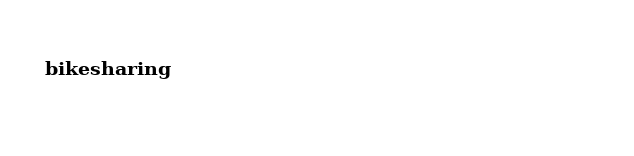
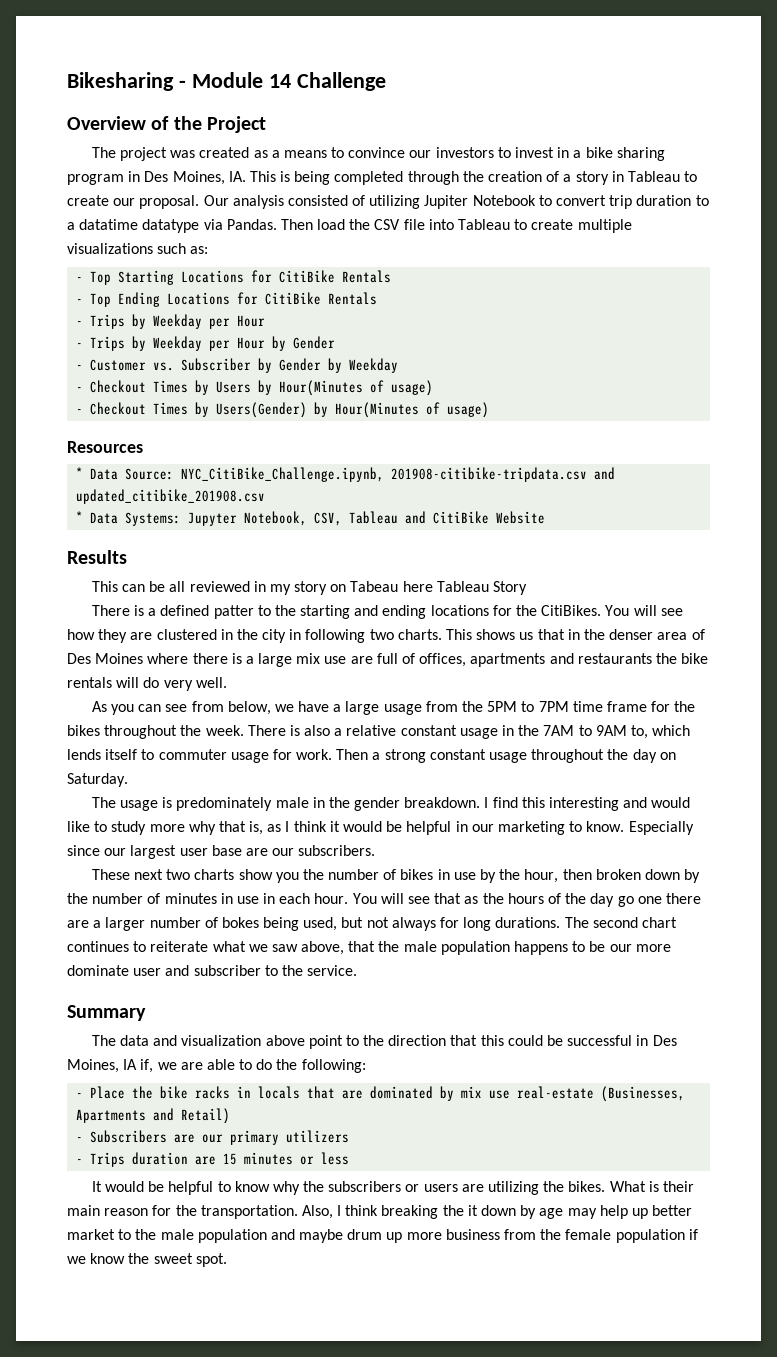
[45,61,171,79] bikesharing -> [67,72,386,91] [67,116,266,133] [91,147,665,161] [67,171,698,185] [67,195,709,209] [67,219,632,233] [67,243,209,254] [76,270,392,285] [76,292,378,307] [76,314,266,329] [76,336,336,351] [76,358,399,373] [76,380,434,396] [76,402,490,418] [67,441,143,453] [76,467,616,482] [76,489,266,504] [76,511,546,526] [67,550,127,564] [91,581,528,595] [91,605,683,619] [67,629,705,643] [67,653,709,667] [67,677,227,691] [91,701,696,715] [67,725,691,739] [67,749,676,763] [67,773,128,787] [91,797,691,811] [67,821,694,835] [67,845,376,859] [91,869,701,883] [67,893,701,907] [67,917,677,931] [67,941,671,955] [67,965,358,976] [67,1005,146,1021] [91,1035,677,1049] [67,1059,366,1073] [76,1086,686,1102] [76,1108,231,1124] [76,1130,350,1145] [76,1152,350,1167] [91,1181,694,1195] [67,1205,693,1219] [67,1229,698,1243] [67,1253,227,1267] Bikesharing - Module 14 Challenge // Overview of the Project // The project was created as a means to convince our investors to invest in a bike sharing program in Des Moines, IA. This is being completed through the creation of a story in Tableau to create our proposal. Our analysis consisted of utilizing Jupiter Notebook to convert trip duration to a datatime datatype via Pandas. Then load the CSV file into Tableau to create multiple visualizations such as: // - Top Starting Locations for CitiBike Rentals // - Top Ending Locations for CitiBike Rentals // - Trips by Weekday per Hour // - Trips by Weekday per Hour by Gender // - Customer vs. Subscriber by Gender by Weekday // - Checkout Times by Users by Hour(Minutes of usage) // - Checkout Times by Users(Gender) by Hour(Minutes of usage) // Resources // * Data Source: NYC_CitiBike_Challenge.ipynb, 201908-citibike-tripdata.csv and updated_citibike_201908.csv // * Data Systems: Jupyter Notebook, CSV, Tableau and CitiBike Website // Results // This can be all reviewed in my story on Tabeau here Tableau Story // There is a defined patter to the starting and ending locations for the CitiBikes. You will see how they are clustered in the city in following two charts. This shows us that in the denser area of Des Moines where there is a large mix use are full of offices, apartments and restaurants the bike rentals will do very well. // As you can see from below, we have a large usage from the 5PM to 7PM time frame for the bikes throughout the week. There is also a relative constant usage in the 7AM to 9AM to, which lends itself to commuter usage for work. Then a strong constant usage throughout the day on Saturday. // The usage is predominately male in the gender breakdown. I find this interesting and would like to study more why that is, as I think it would be helpful in our marketing to know. Especially since our largest user base are our subscribers. // These next two charts show you the number of bikes in use by the hour, then broken down by the number of minutes in use in each hour. You will see that as the hours of the day go one there are a larger number of bokes being used, but not always for long durations. The second chart continues to reiterate what we saw above, that the male population happens to be our more dominate user and subscriber to the service. // Summary // The data and visualization above point to the direction that this could be successful in Des Moines, IA if, we are able to do the following: // - Place the bike racks in locals that are dominated by mix use real-estate (Businesses, Apartments and Retail) // - Subscribers are our primary utilizers // - Trips duration are 15 minutes or less // It would be helpful to know why the subscribers or users are utilizing the bikes. What is their main reason for the transportation. Also, I think breaking the it down by age may help up better market to the male population and maybe drum up more business from the female population if we know the sweet spot.

